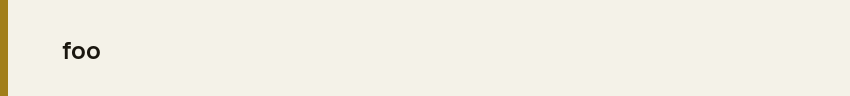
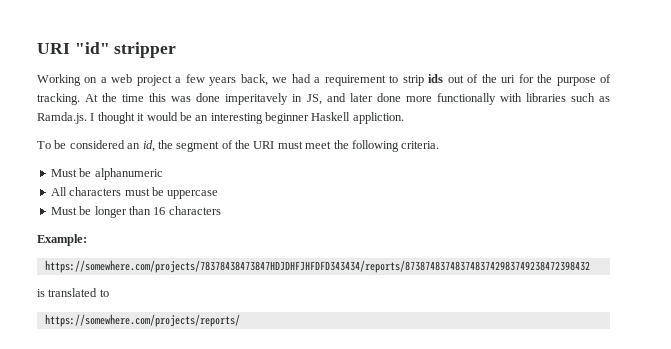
[62,42,101,59] foo -> [37,42,177,58] [37,74,611,86] [37,93,610,105] [37,112,404,124] [37,140,440,152] [50,168,163,180] [50,187,219,199] [50,206,221,218] [37,234,87,246] [44,260,590,273] [37,288,109,297] [44,314,240,327] URI "id" stripper // Working on a web project a few years back, we had a requirement to strip ids out of the uri for the purpose of tracking. At the time this was done imperitavely in JS, and later done more functionally with libraries such as Ramda.js. I thought it would be an interesting beginner Haskell appliction. // To be considered an id, the segment of the URI must meet the following criteria. // Must be alphanumeric // All characters must be uppercase // Must be longer than 16 characters // Example: // https://somewhere.com/projects/78378438473847HDJDHFJHFDFD343434/reports/8738748374837483742983749238472398432 // is translated to // https://somewhere.com/projects/reports/

